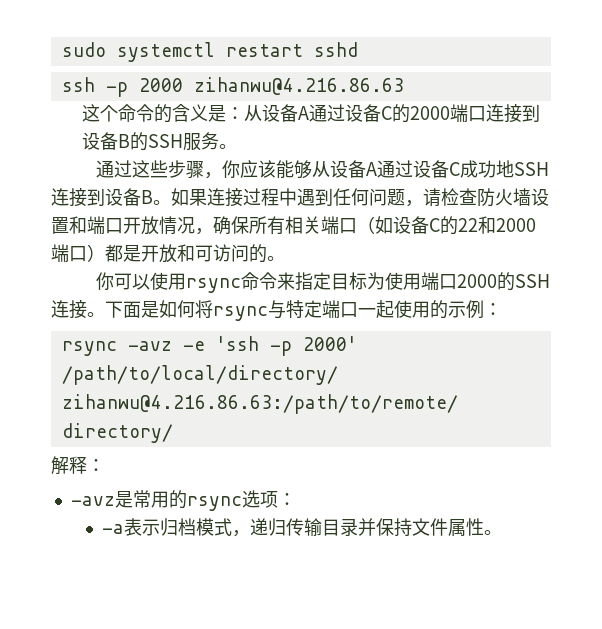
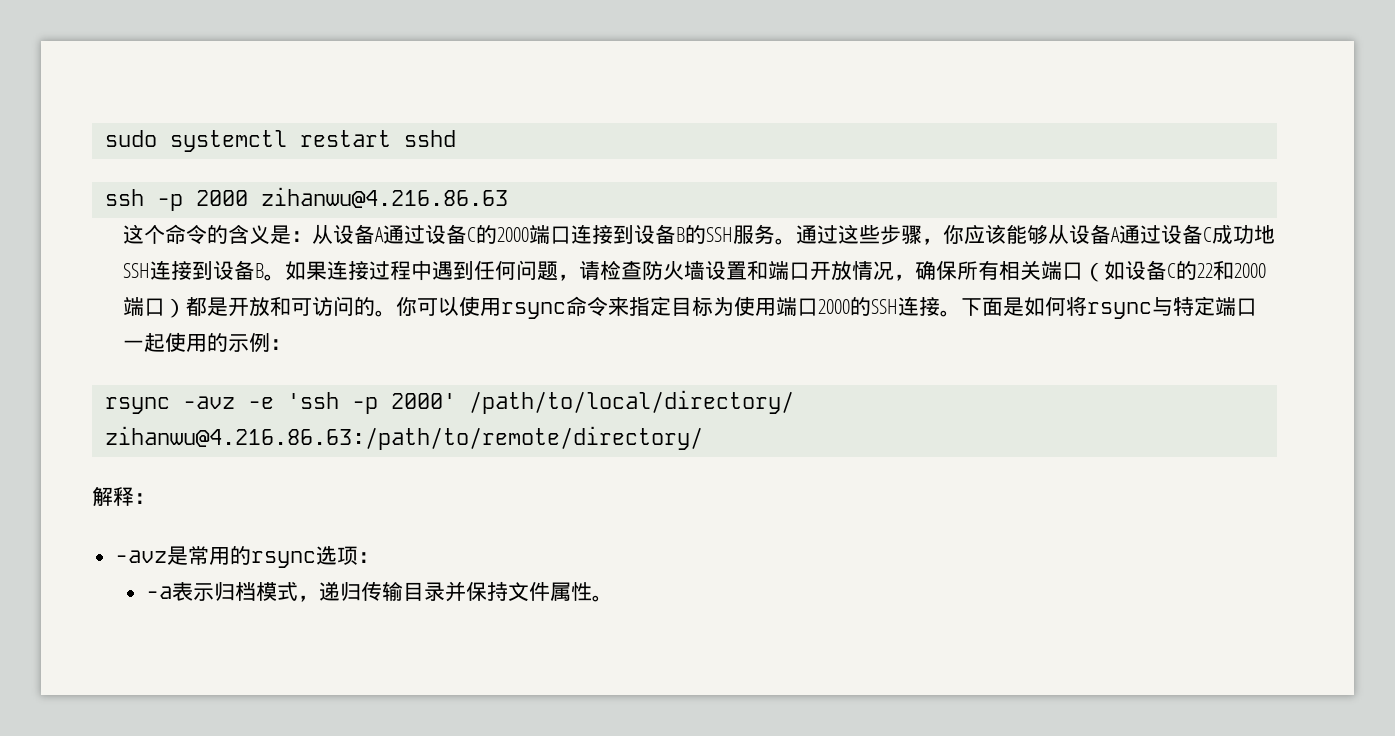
(238, 146) // -> (797, 241) none
(285, 258) // -> (397, 313) none

